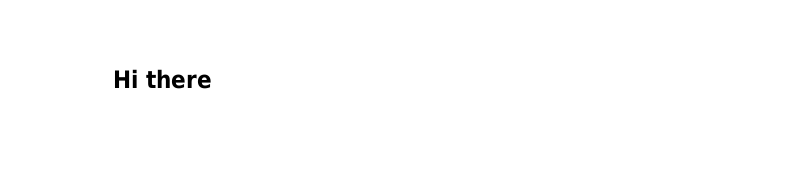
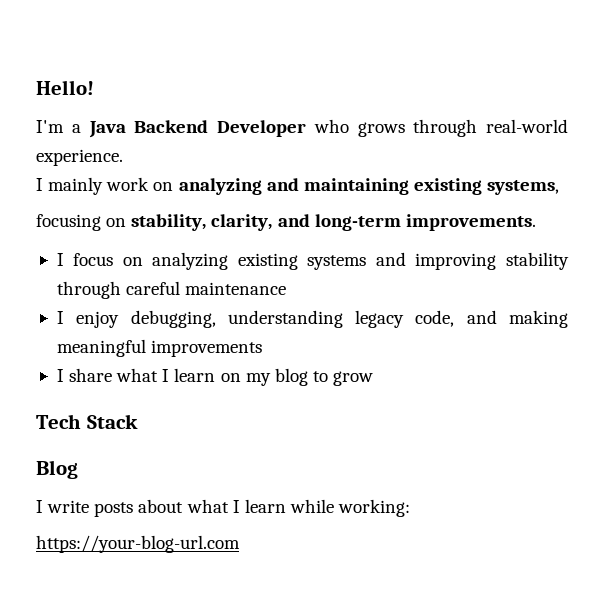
[113,69,212,89] Hi there -> [36,80,94,95] [36,119,568,138] [36,149,123,166] [36,177,560,195] [36,214,536,231] [56,252,569,270] [56,281,287,299] [56,310,569,328] [56,339,263,357] [56,368,374,386] [36,414,138,429] [36,460,78,479] [36,499,411,517] [36,535,240,553] Hello! // I'm a Java Backend Developer who grows through real-world experience. // I mainly work on analyzing and maintaining existing systems, // focusing on stability, clarity, and long-term improvements. // I focus on analyzing existing systems and improving stability through careful maintenance // I enjoy debugging, understanding legacy code, and making meaningful improvements // I share what I learn on my blog to grow // Tech Stack // Blog // I write posts about what I learn while working: // https://your-blog-url.com

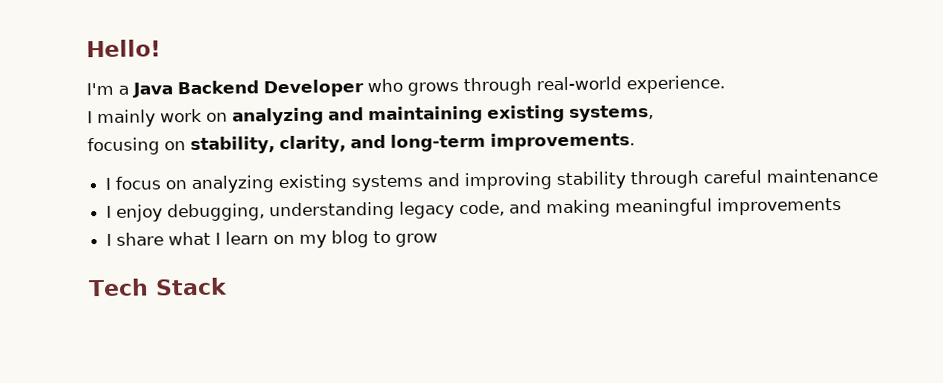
[36,460,78,479] [36,499,411,517] [36,535,240,553] // Blog // I write posts about what I learn while working: // https://your-blog-url.com -> (228, 286) none

